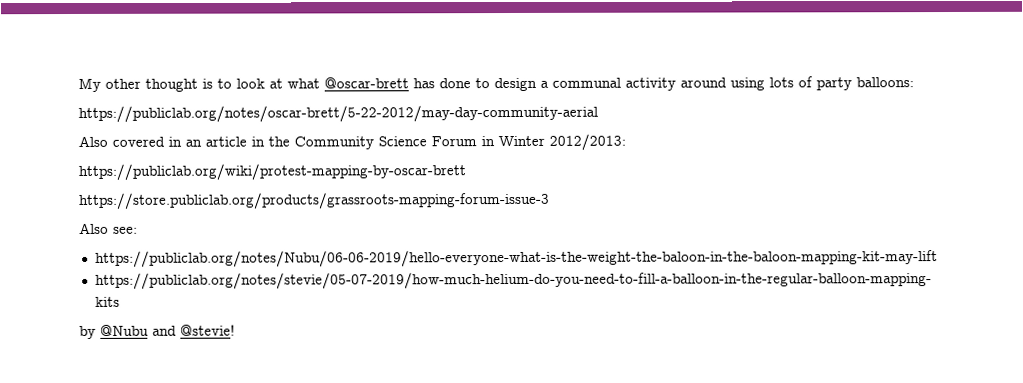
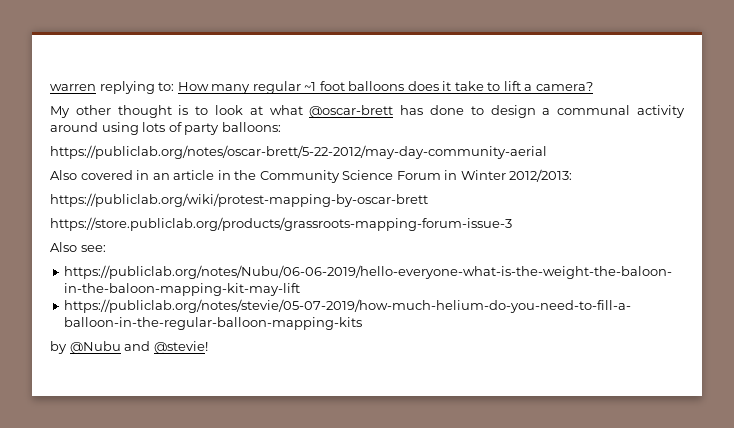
(78, 84) none -> [50,81,593,94] warren replying to: How many regular ~1 foot balloons does it take to lift a camera? //

